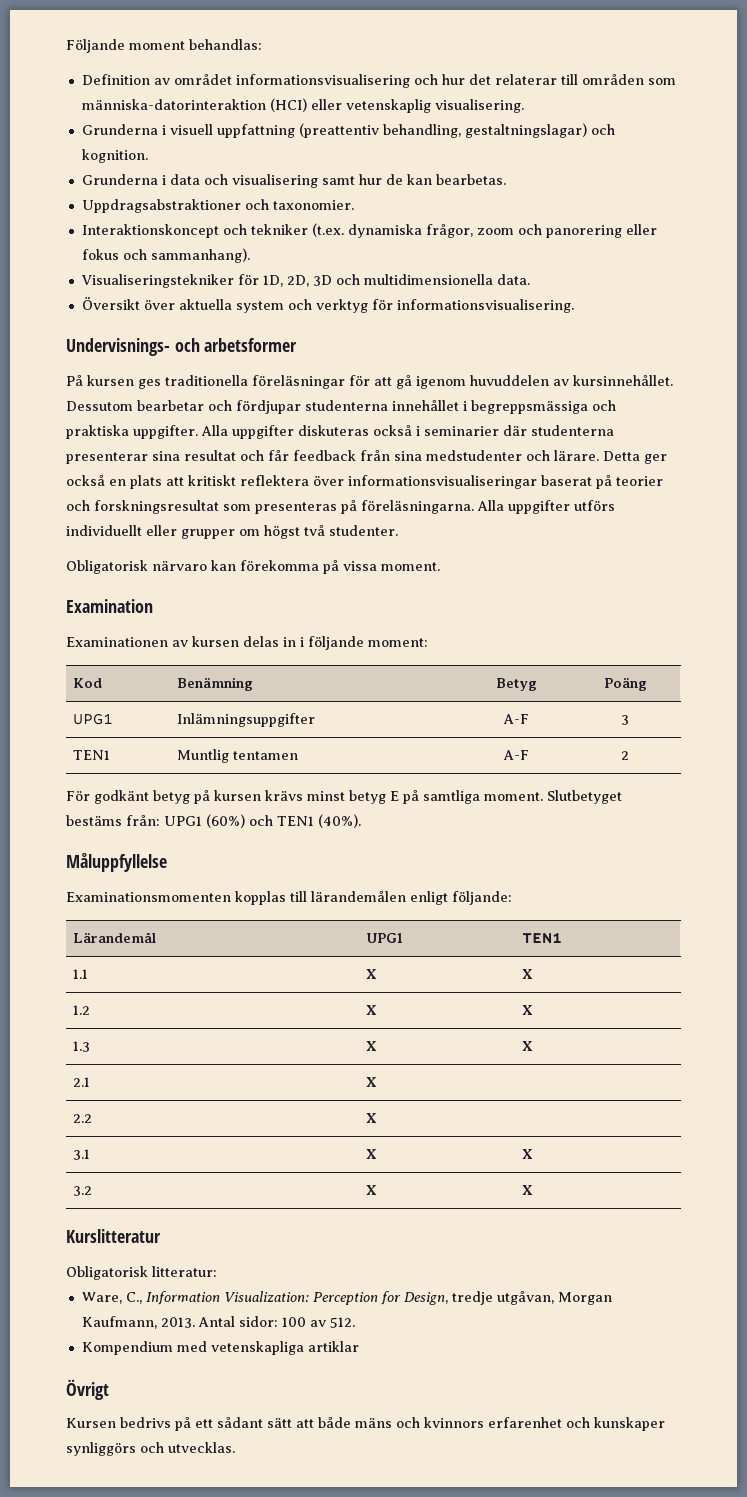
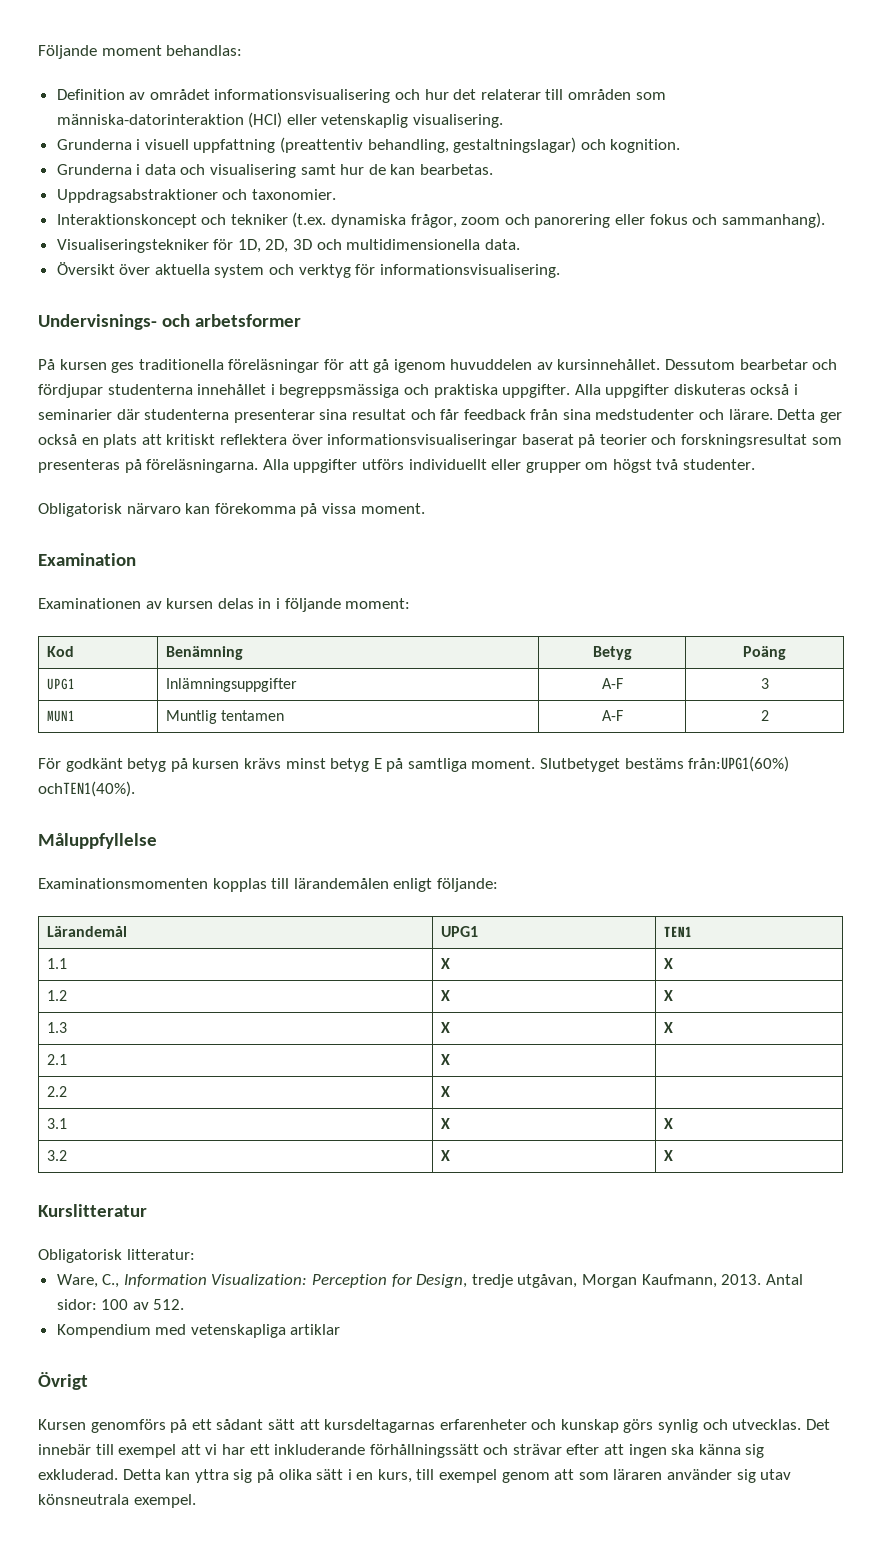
[73,750,111,760] TEN1 -> [46,710,75,722] MUN1
[126,814,361,828] från: UPG1 (60%) och TEN1 (40%). -> [688,756,790,772] [38,781,135,797] från:UPG1(60%) ochTEN1(40%).
[120,1417,171,1428] bedrivs -> [90,1419,166,1433] genomförs
[318,1417,665,1431] [66,1442,235,1456] både mäns och kvinnors erfarenhet och kunskaper synliggörs och utvecklas. -> [324,1419,830,1433] [38,1444,765,1458] [38,1469,792,1483] [38,1494,196,1508] kursdeltagarnas erfarenheter och kunskap görs synlig och utvecklas. Det innebär till exempel att vi har ett inkluderande förhållningssätt och strävar efter att ingen ska känna sig exkluderad. Detta kan yttra sig på olika sätt i en kurs, till exempel genom att som läraren använder sig utav könsneutrala exempel.

